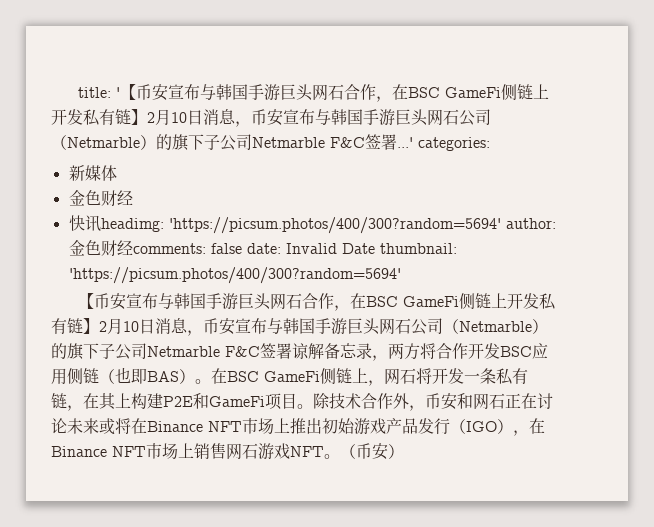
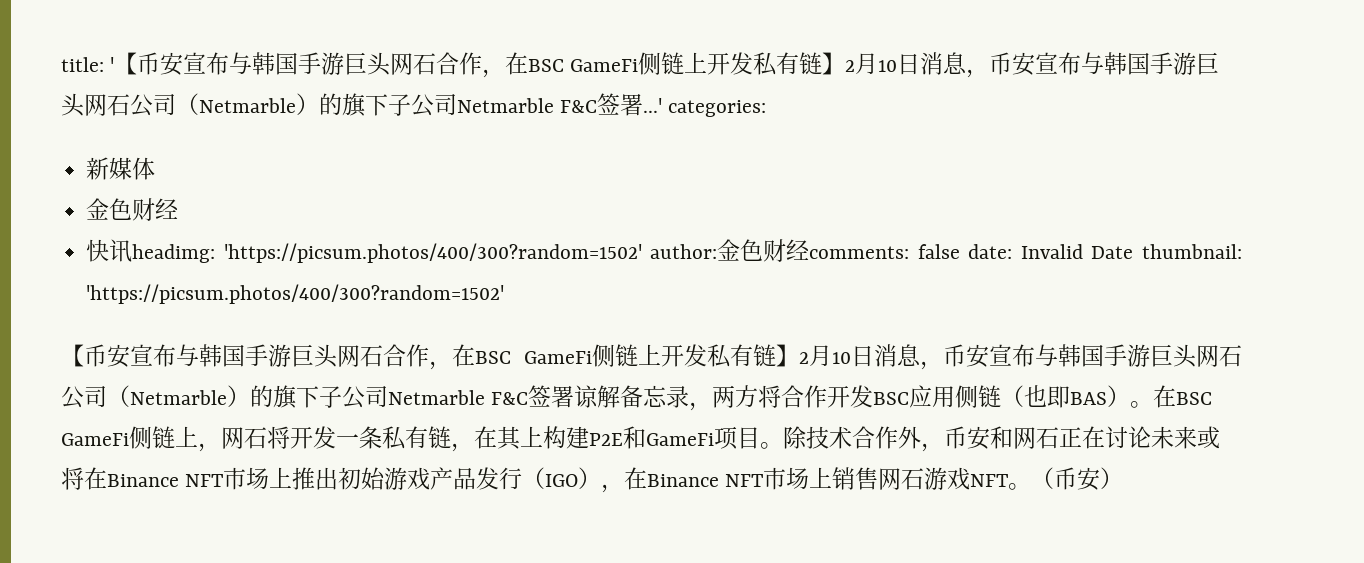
[168,217,501,234] 'https://picsum.photos/400/300?random=5694' -> [223,243,642,263] 'https://picsum.photos/400/300?random=1502'
[68,267,401,284] 'https://picsum.photos/400/300?random=5694' -> [86,284,505,304] 'https://picsum.photos/400/300?random=1502'

